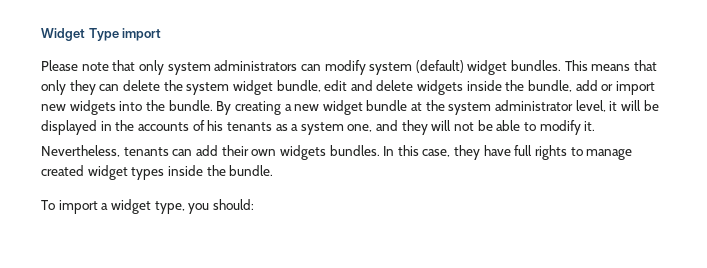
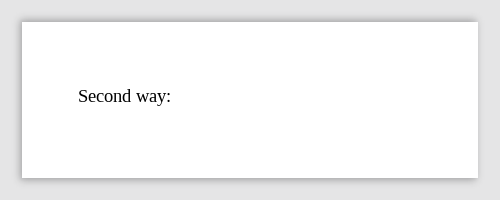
[41,28,162,41] [41,60,658,75] [41,80,655,95] [41,100,659,115] [41,120,596,135] [41,145,633,160] [41,165,274,180] [41,199,254,214] Widget Type import // Please note that only system administrators can modify system (default) widget bundles. This means that only they can delete the system widget bundle, edit and delete widgets inside the bundle, add or import new widgets into the bundle. By creating a new widget bundle at the system administrator level, it will be displayed in the accounts of his tenants as a system one, and they will not be able to modify it. // Nevertheless, tenants can add their own widgets bundles. In this case, they have full rights to manage created widget types inside the bundle. // To import a widget type, you should: -> [78,89,171,106] Second way:

